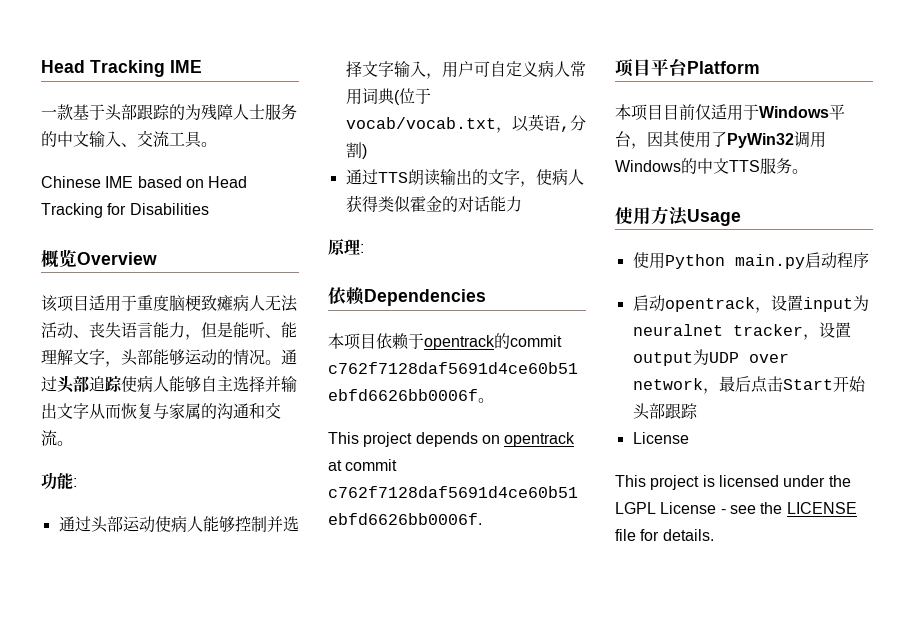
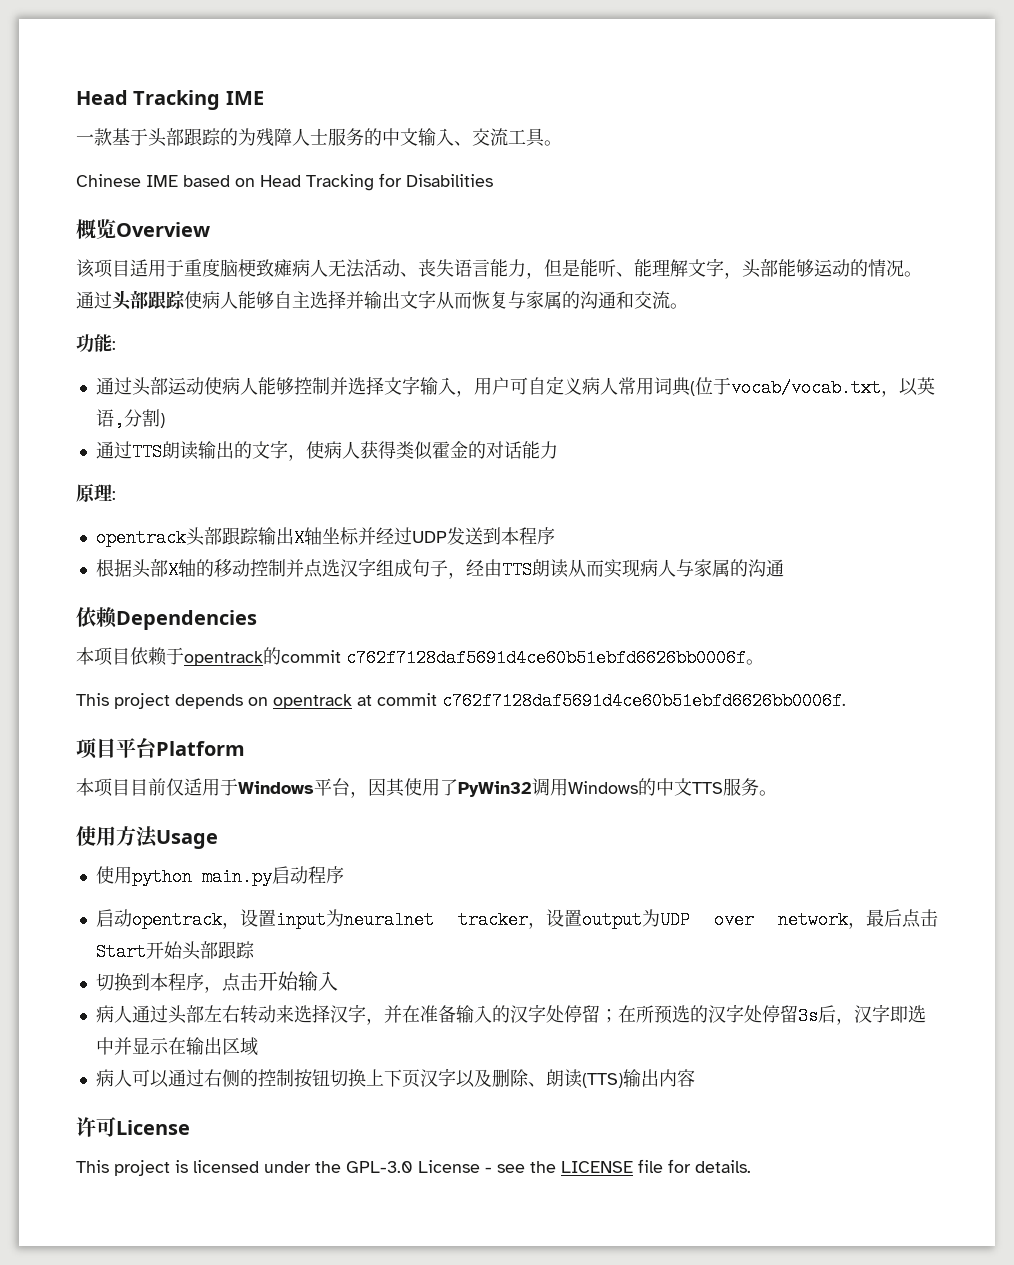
[89,376,105,392] 追 -> [148,291,166,309] 跟
(364, 248) none -> [95,527,555,547] [95,558,784,579] // opentrack头部跟踪输出X轴坐标并经过UDP发送到本程序 // 根据头部X轴的移动控制并点选汉字组成句子，经由TTS朗读从而实现病人与家属的沟通
[664,254,725,269] Python -> [131,868,192,886] python
(698, 411) none -> [95,971,338,993] [95,1004,926,1025] [95,1037,258,1056] [95,1068,695,1088] [76,1117,116,1137] 切换到本程序，点击开始输入 // 病人通过头部左右转动来选择汉字，并在准备输入的汉字处停留；在所预选的汉字处停留3s后，汉字即选中并显示在输出区域 // 病人可以通过右侧的控制按钮切换上下页汉字以及删除、朗读(TTS)输出内容 // 许可
[615,502,656,514] LGPL -> [346,1161,413,1173] GPL-3.0

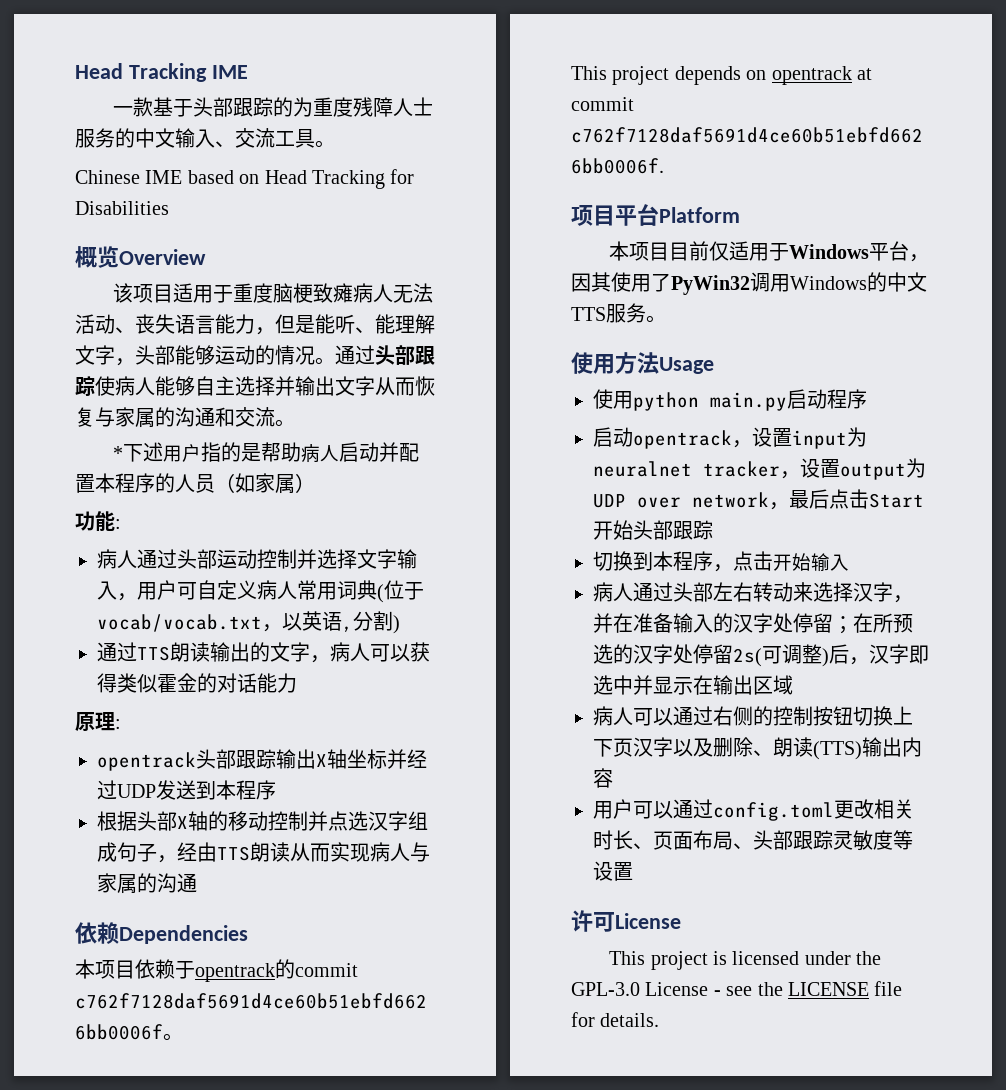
(256, 137) none -> [313,97,354,117] 重度
(688, 306) none -> [113,442,420,463] [75,473,315,494] // *下述用户指的是帮助病人启动并配置本程序的人员（如家属）
(116, 345) none -> [97,549,137,569] 病人
[203,377,294,395] 使病人能够 -> (257, 559) none
[305,441,360,459] 使病人 -> [330,642,410,662] 病人可以
[797,1007,818,1025] 3s -> [733,644,829,667] 2s(可调整)
(695, 1078) none -> [593,799,914,821] [593,830,913,851] [593,861,633,881] // 用户可以通过config.toml更改相关时长、页面布局、头部跟踪灵敏度等设置

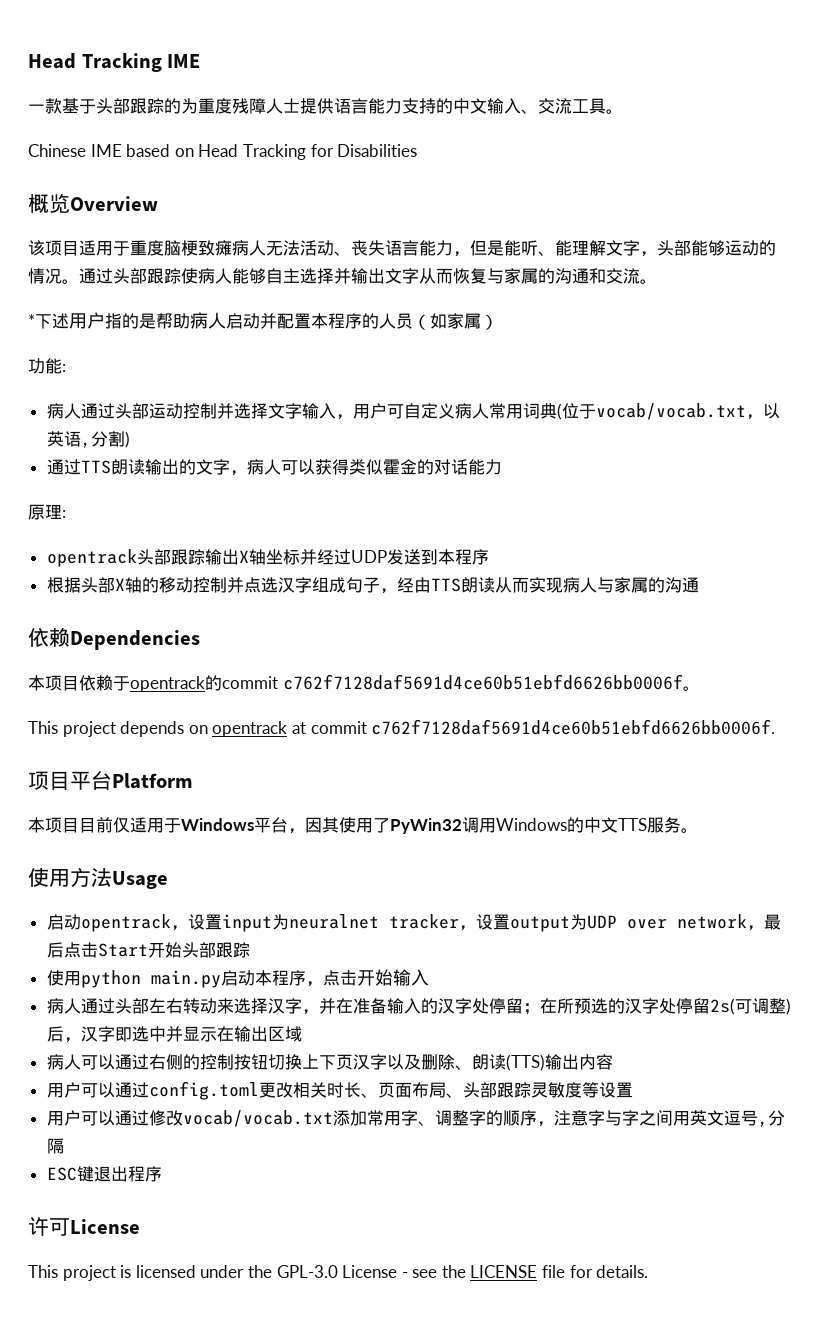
[75,128,115,148] 服务 -> [300,98,436,114] 提供语言能力支持
[593,389,867,411] // 使用python main.py启动程序 -> (168, 880) none
[593,551,653,571] 切换到 -> [46,970,255,988] 使用python main.py启动
(633, 871) none -> [46,1110,785,1127] [46,1138,64,1154] [46,1166,162,1182] // 用户可以通过修改vocab/vocab.txt添加常用字、调整字的顺序，注意字与字之间用英文逗号,分隔 // ESC键退出程序

